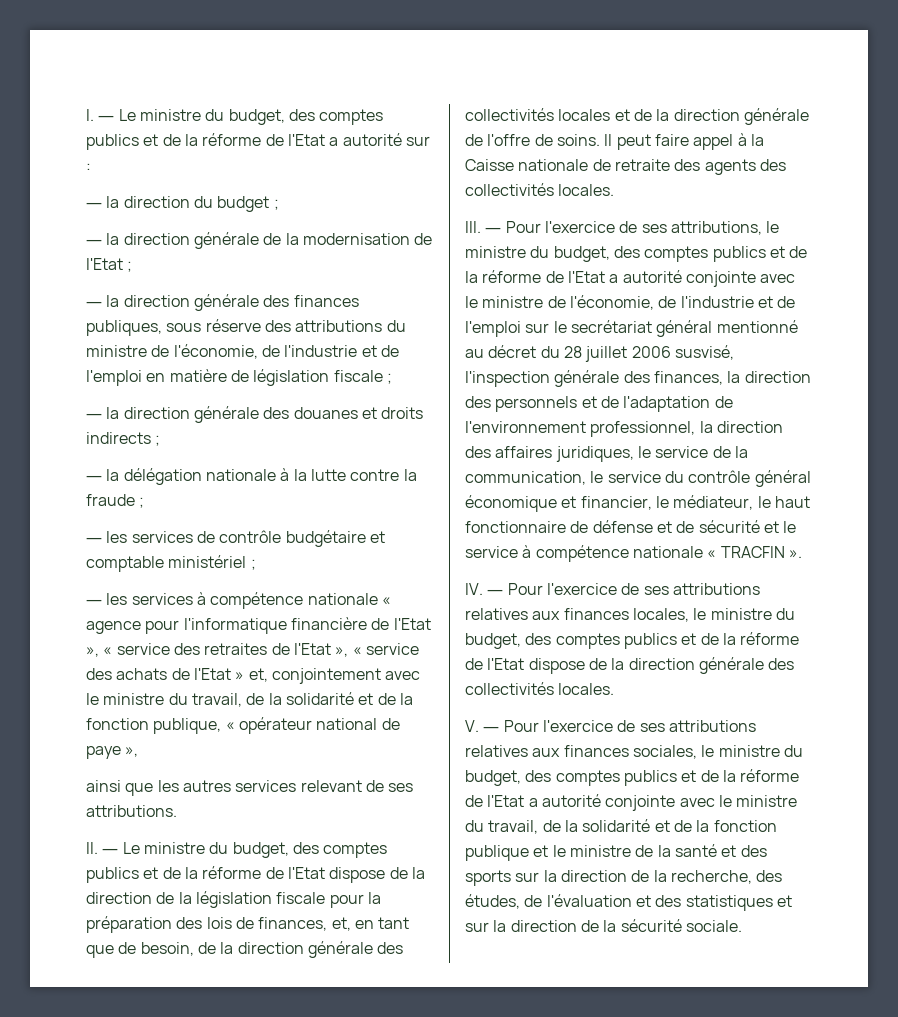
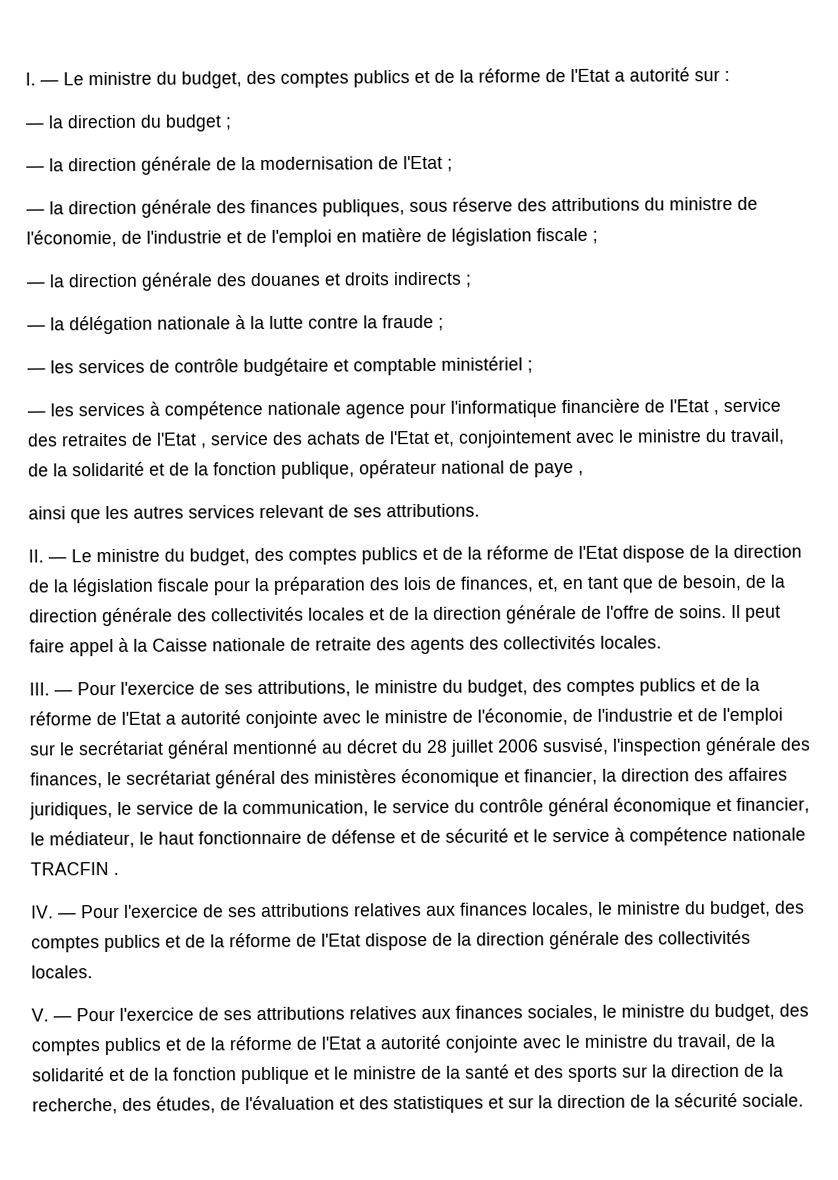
[381,597,391,605] « -> (341, 408) none
[86,647,113,657] », « -> [713,410,719,416] ,
[335,647,362,657] », « -> [201,443,207,449] ,
[235,672,245,680] » -> (430, 437) none
[225,722,235,730] « -> (355, 470) none
[125,747,139,757] », -> [578,470,584,476] ,
[727,371,811,383] [465,396,733,412] [465,421,696,437] la direction des personnels et de l'adaptation de l'environnement professionnel, -> [107,768,598,789] le secrétariat général des ministères économique et financier,
[707,546,802,558] « TRACFIN ». -> [30,862,119,876] TRACFIN .

